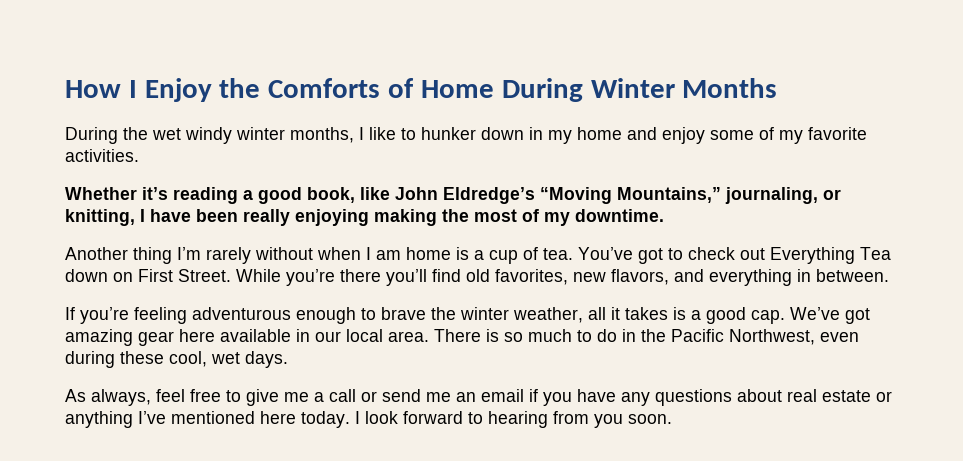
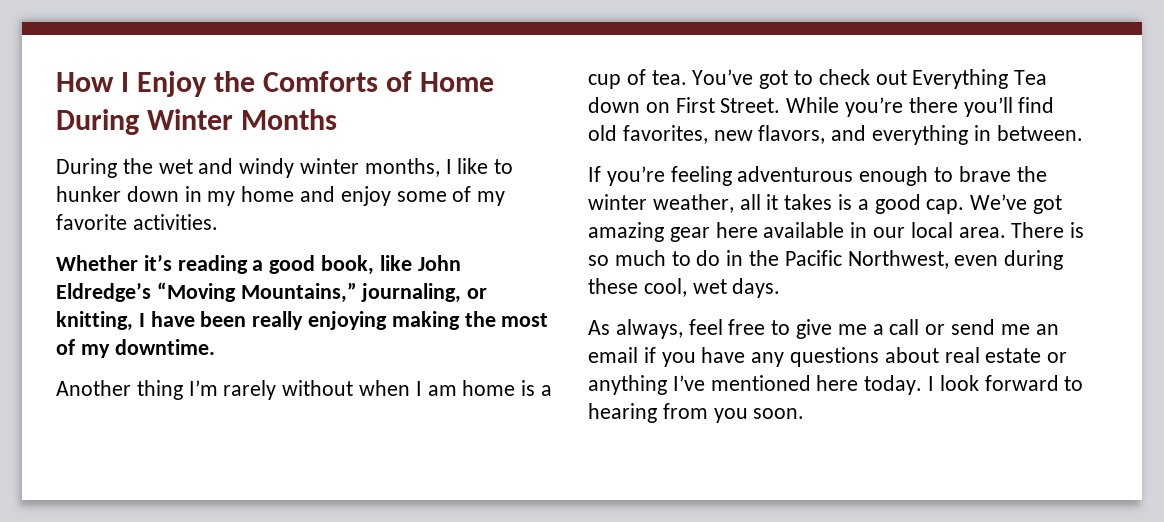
(181, 134) none -> [198,158,234,174] and

